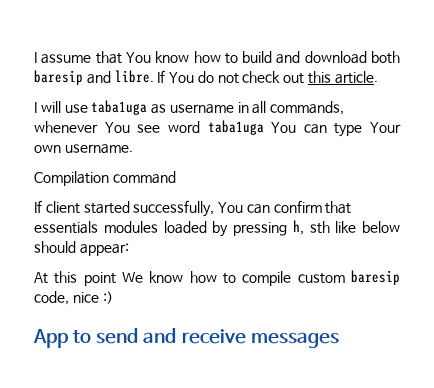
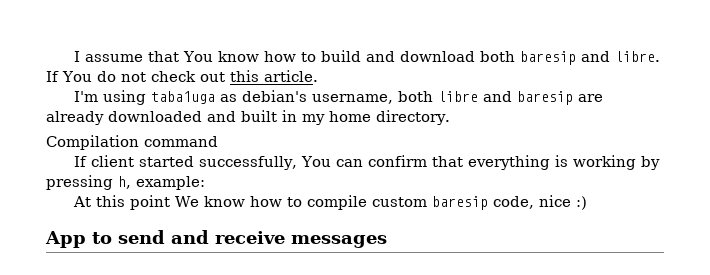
[34,100,345,115] [34,120,401,137] [34,144,133,154] I will use taba1uga as username in all commands, whenever You see word taba1uga You can type Your own username. -> [73,90,603,105] [46,110,450,125] I'm using taba1uga as debian's username, both libre and baresip are already downloaded and built in my home directory.
[34,220,400,237] [34,241,129,256] essentials modules loaded by pressing h, sth like below should appear: -> [467,155,660,170] [46,175,205,190] everything is working by pressing h, example:

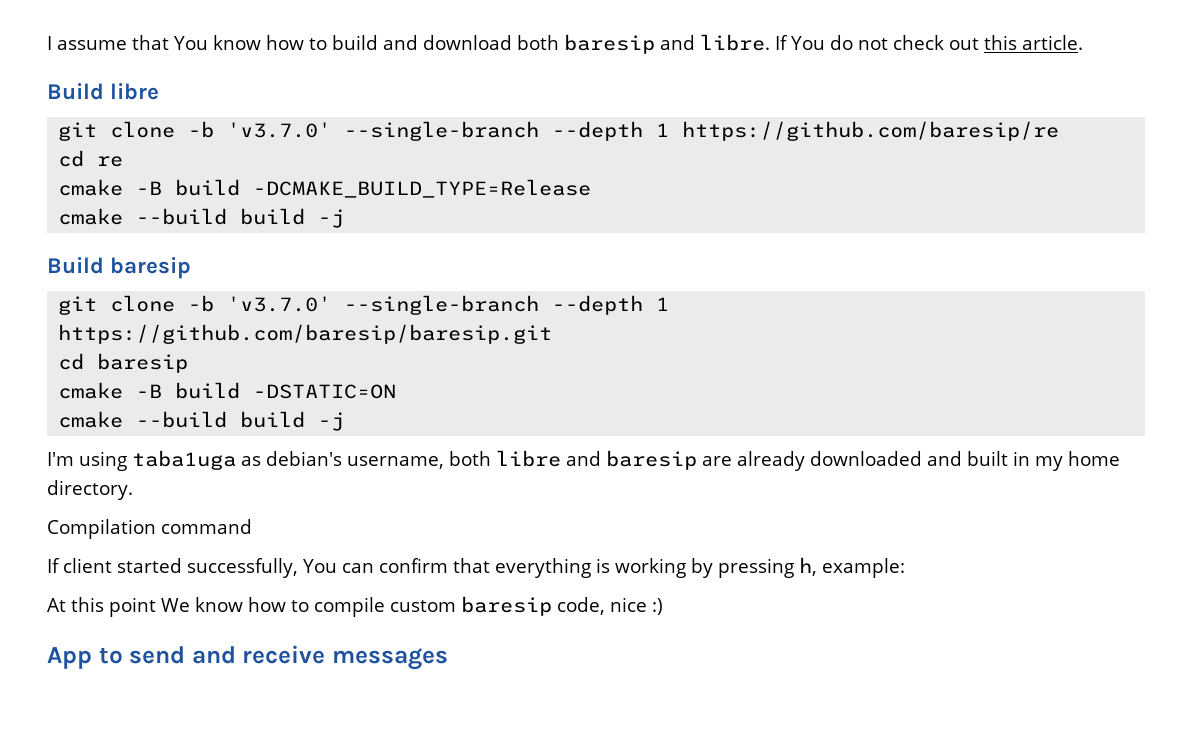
(318, 76) none -> [47,83,160,100] [58,121,1060,141] [58,150,124,167] [58,179,592,198] [58,208,345,228] [47,257,192,279] [58,295,670,315] [58,324,553,344] [58,353,189,373] [58,382,397,399] [58,411,345,431] // Build libre // git clone -b 'v3.7.0' --single-branch --depth 1 https://github.com/baresip/re // cd re // cmake -B build -DCMAKE_BUILD_TYPE=Release // cmake --build build -j // Build baresip // git clone -b 'v3.7.0' --single-branch --depth 1 https://github.com/baresip/baresip.git // cd baresip // cmake -B build -DSTATIC=ON // cmake --build build -j

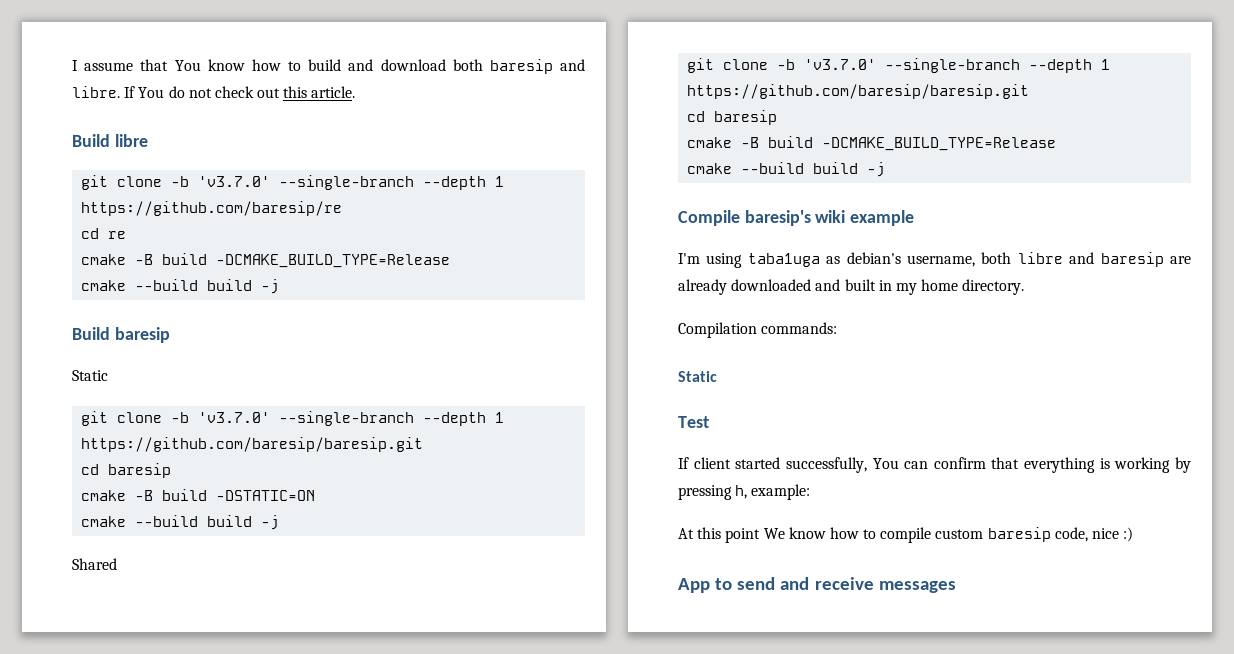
(192, 268) none -> [72,370,108,381] // Static
(345, 421) none -> [72,558,117,570] [687,58,1111,73] [687,84,1030,99] [687,110,778,125] [687,136,1057,151] [687,162,886,177] [678,210,915,226] // Shared // git clone -b 'v3.7.0' --single-branch --depth 1 https://github.com/baresip/baresip.git // cd baresip // cmake -B build -DCMAKE_BUILD_TYPE=Release // cmake --build build -j // Compile baresip's wiki example
[161,519,252,534] command -> [761,322,838,334] [678,371,717,382] [678,416,709,428] commands: // Static // Test

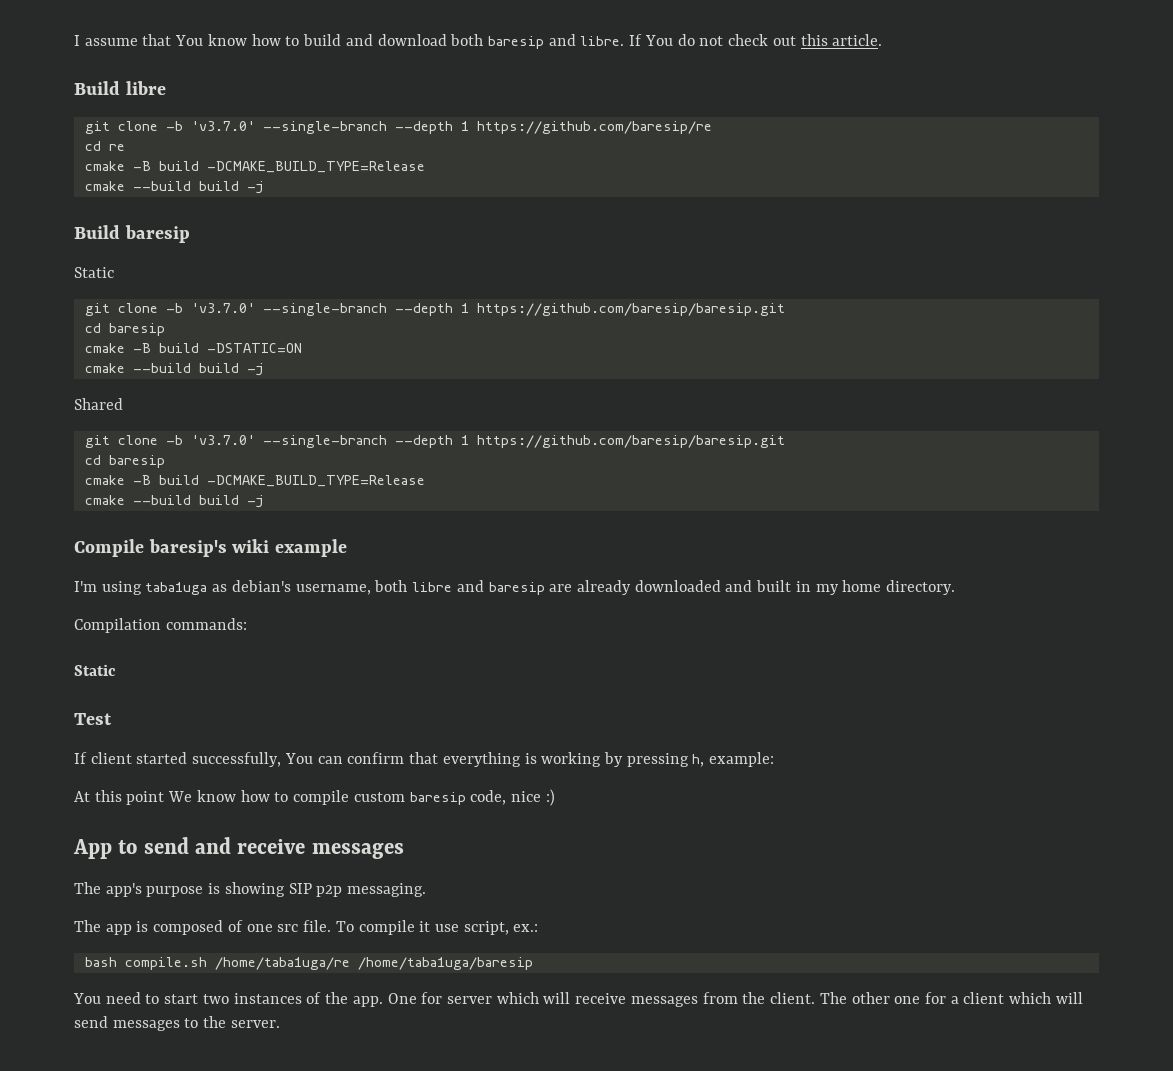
(956, 587) none -> [74,882,427,897] [74,920,539,935] [84,957,533,970] [73,992,1083,1007] [74,1016,280,1031] // The app's purpose is showing SIP p2p messaging. // The app is composed of one src file. To compile it use script, ex.: // bash compile.sh /home/taba1uga/re /home/taba1uga/baresip // You need to start two instances of the app. One for server which will receive messages from the client. The other one for a client which will send messages to the server.

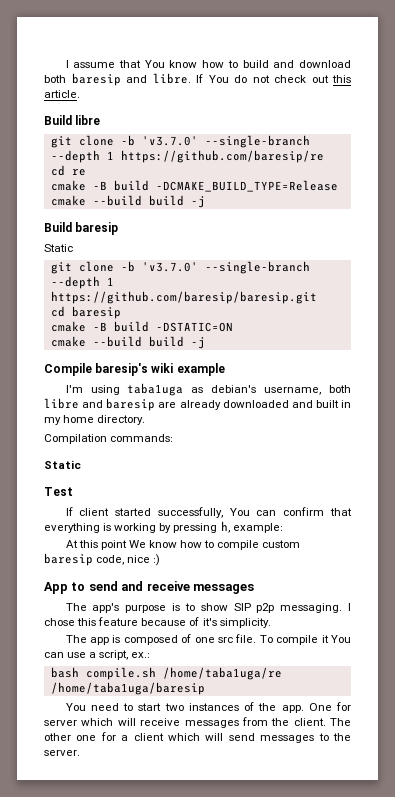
[74,398,123,410] [84,435,785,448] [84,455,165,468] [84,475,425,487] [84,495,263,508] // Shared // git clone -b 'v3.7.0' --single-branch --depth 1 https://github.com/baresip/baresip.git // cd baresip // cmake -B build -DCMAKE_BUILD_TYPE=Release // cmake --build build -j -> (205, 343) none
[224,882,285,897] showing -> [184,603,228,611] to show
(427, 890) none -> [348,603,351,611] [44,617,271,628] I chose this feature because of it's simplicity.
[434,924,459,932] use -> [330,635,351,643] [44,652,97,658] You can use a

